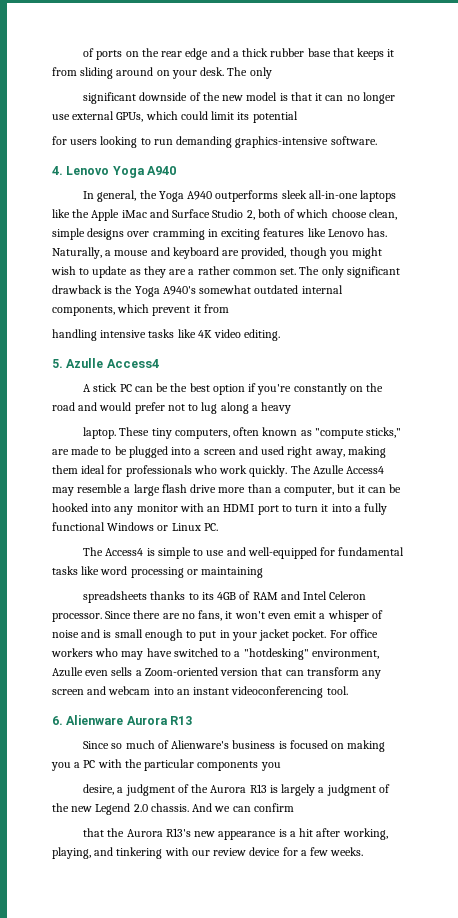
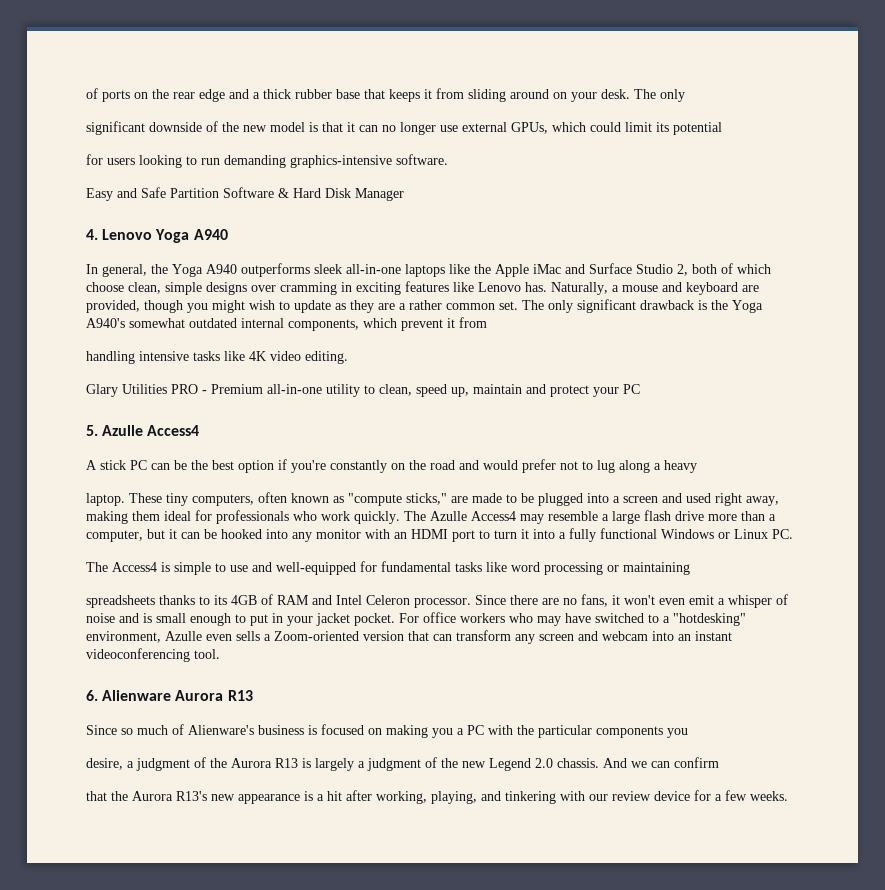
(377, 140) none -> [86,187,404,201] // Easy and Safe Partition Software & Hard Disk Manager
(281, 335) none -> [86,384,640,397] // Glary Utilities PRO - Premium all-in-one utility to clean, speed up, maintain and protect your PC

